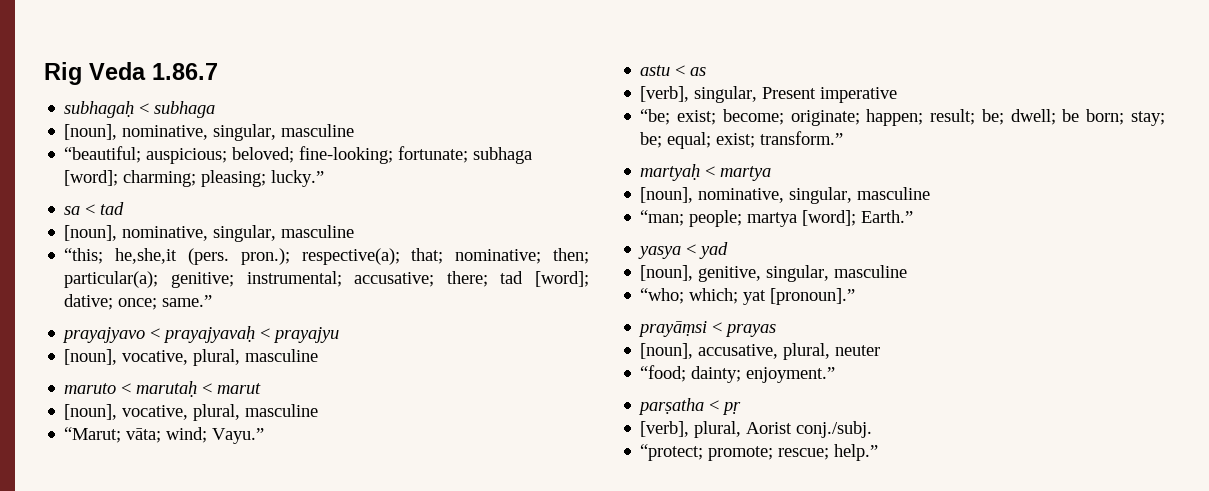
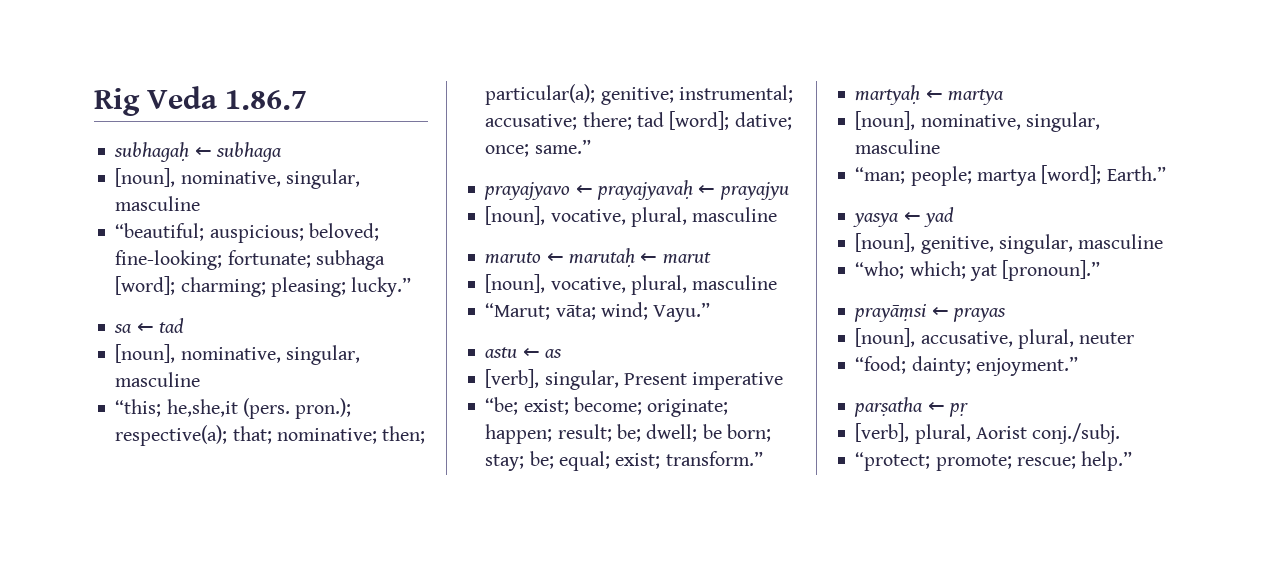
[139,103,150,114] < -> [194,147,212,157] ←
[85,204,96,215] < -> [136,323,154,333] ←
[150,326,271,343] < prayajyavaḥ < -> [575,180,716,200] ← prayajyavaḥ ←
[121,381,213,397] < marutaḥ < -> [546,248,658,267] ← marutaḥ ←
[675,65,686,76] < -> [522,348,540,358] ←
[705,166,716,177] < -> [925,90,943,100] ←
[686,244,697,255] < -> [903,212,921,222] ←
[712,322,723,333] < -> [931,307,949,317] ←
[709,400,720,411] < -> [927,402,945,412] ←

